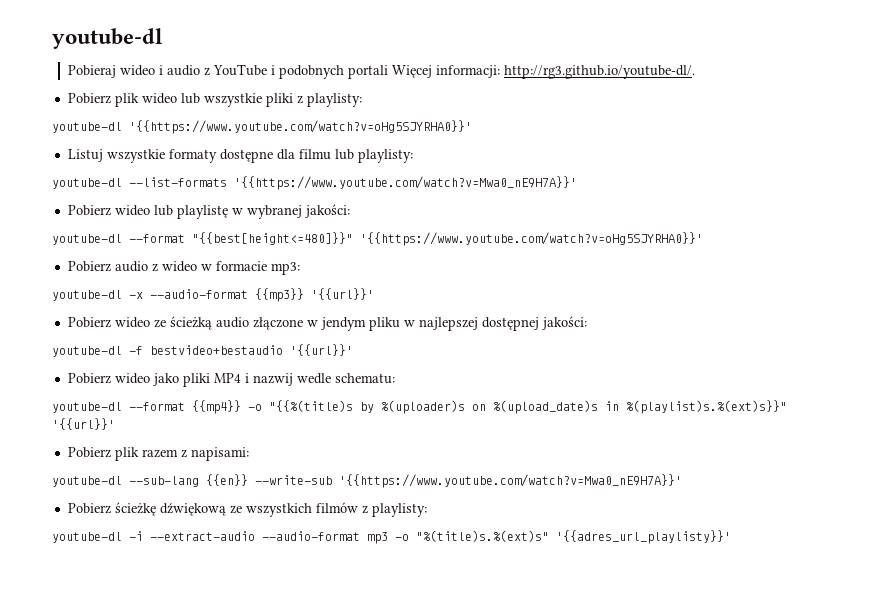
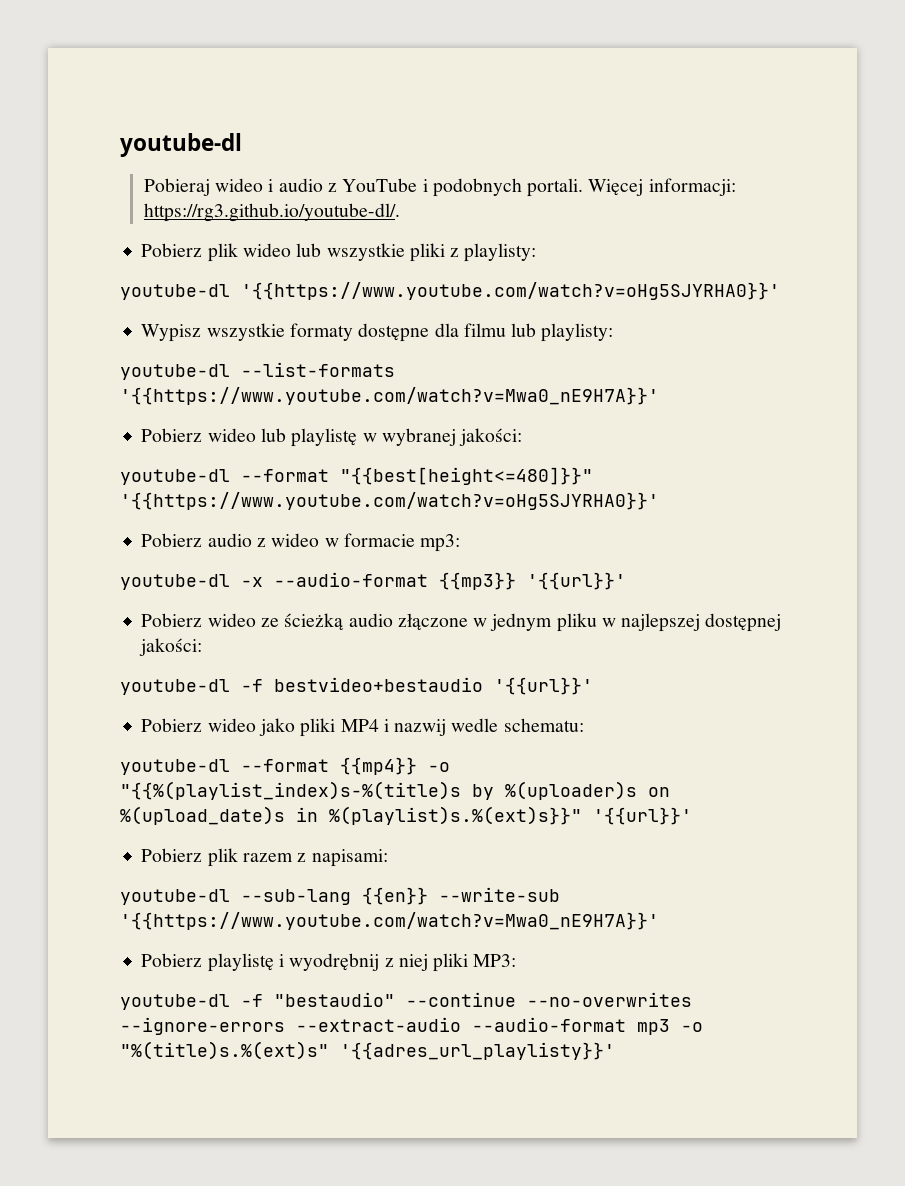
[348,65,389,79] portali -> [527,178,584,197] portali.
[504,65,696,79] http://rg3.github.io/youtube-dl/. -> [143,203,400,222] https://rg3.github.io/youtube-dl/.
[67,149,103,162] Listuj -> [141,324,202,342] Wypisz
[320,317,366,331] jendym -> [490,613,553,631] jednym
[269,400,353,412] "{{%(title)s -> [120,781,461,800] "{{%(playlist_index)s-%(title)s
[114,502,427,517] [52,531,143,543] ścieżkę dźwiękową ze wszystkich filmów z playlisty: // youtube-dl -i -> [207,953,517,972] [120,992,692,1010] [120,1017,285,1035] playlistę i wyodrębnij z niej pliki MP3: // youtube-dl -f "bestaudio" --continue --no-overwrites --ignore-errors

